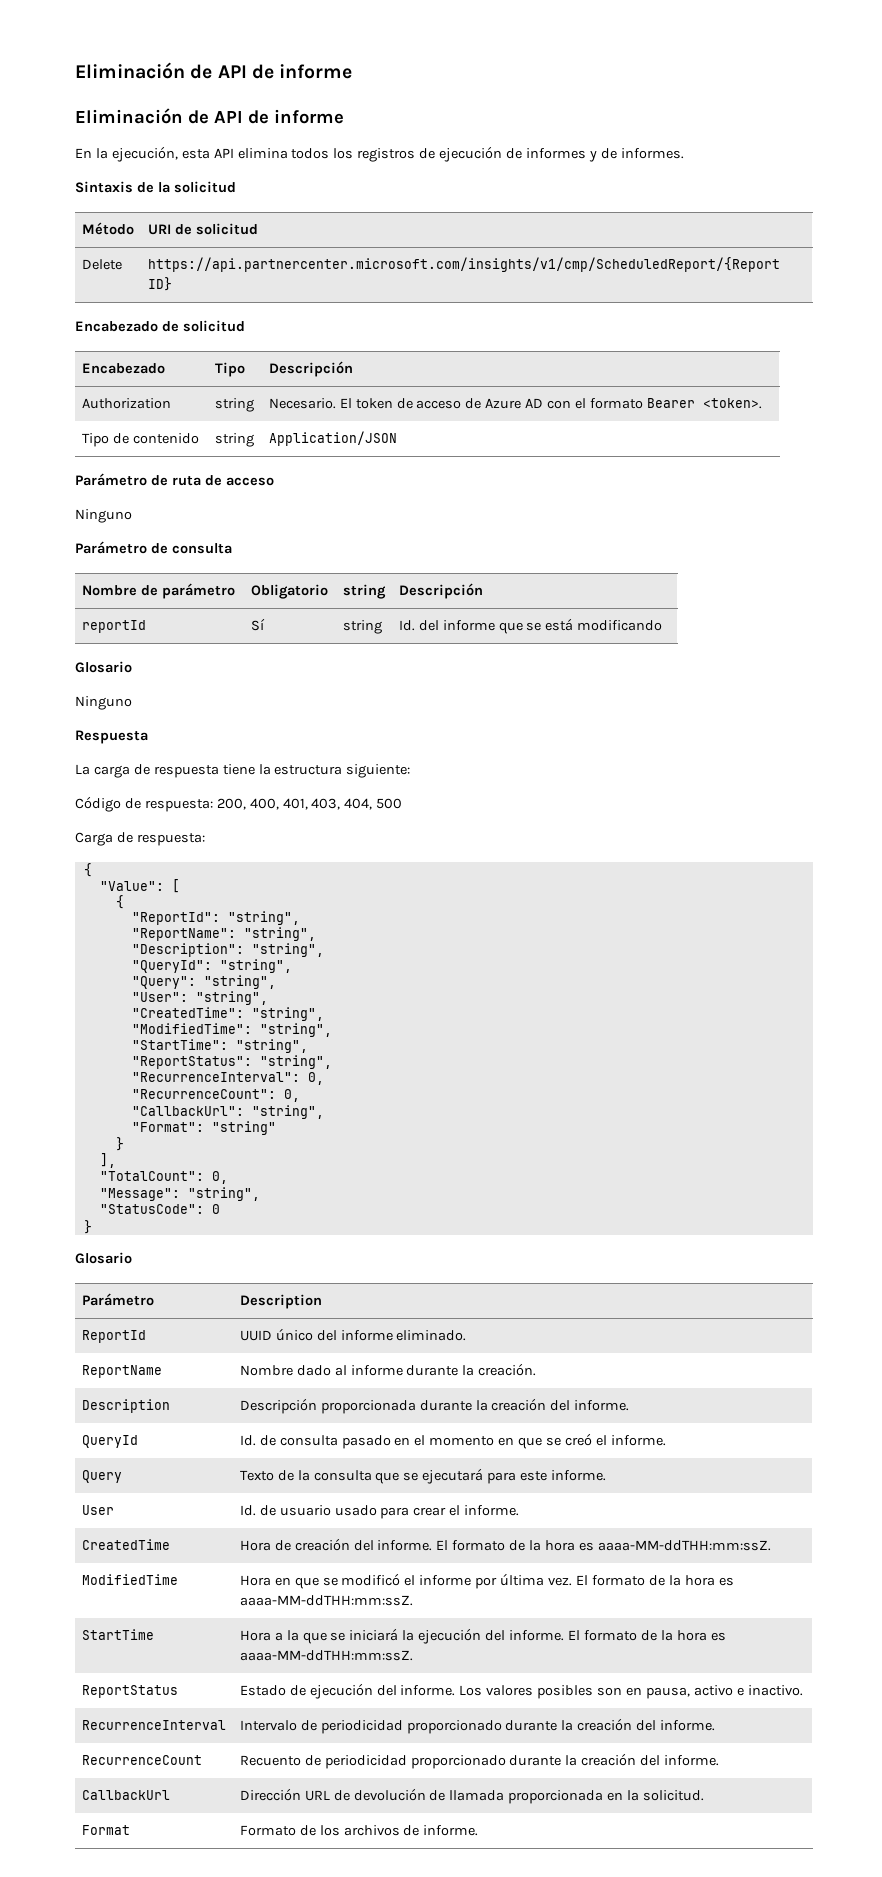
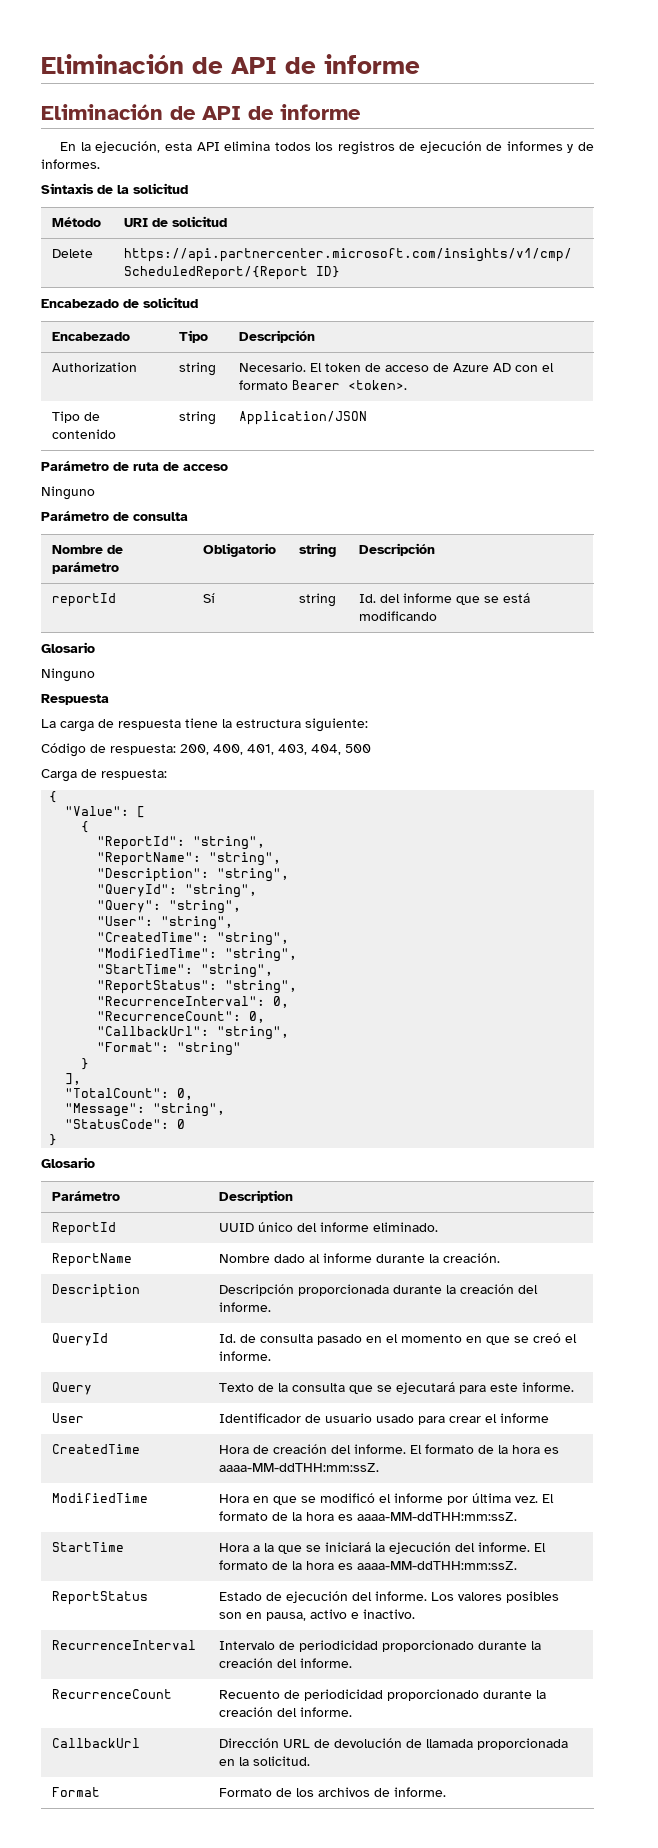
[239,1505,256,1516] Id. -> [219,1413,302,1423] Identificador
[464,1505,520,1516] informe. -> [500,1413,550,1423] informe

